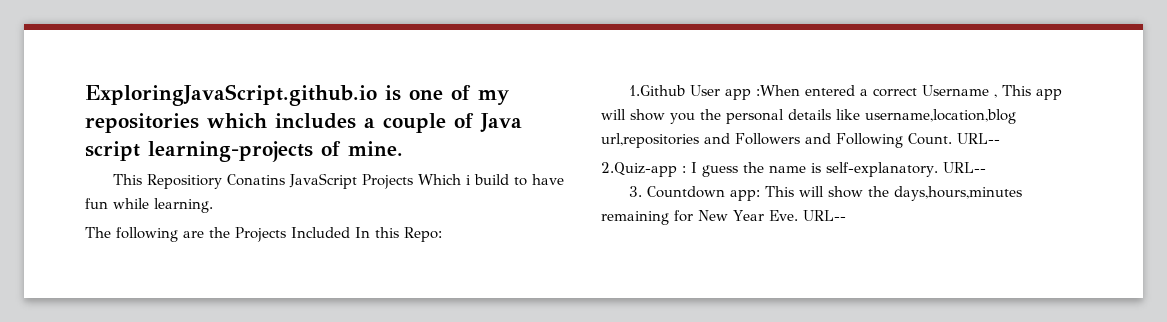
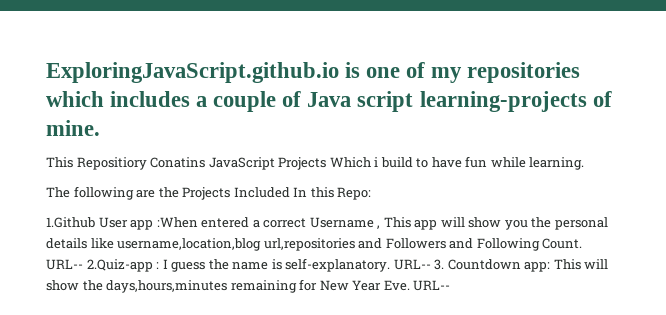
(1000, 138) // -> (83, 264) none
(986, 167) // -> (431, 264) none

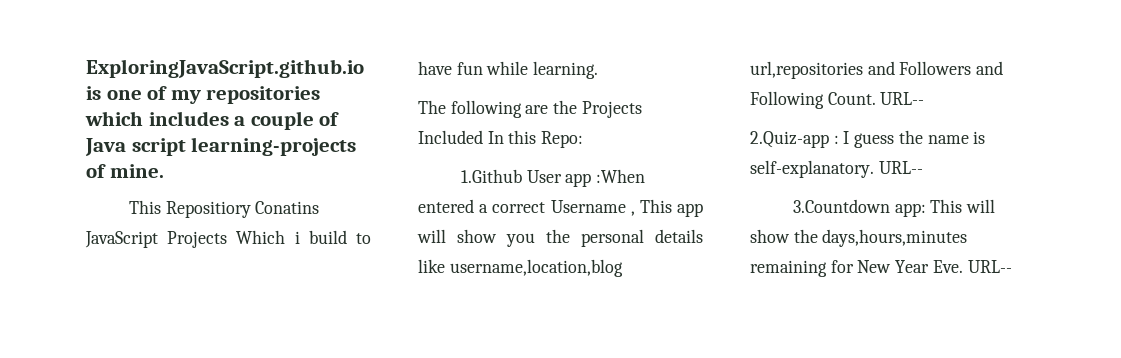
(83, 264) none -> (925, 98) //
[434,259,521,270] 3. Countdown -> [792,199,890,213] // 3.Countdown

